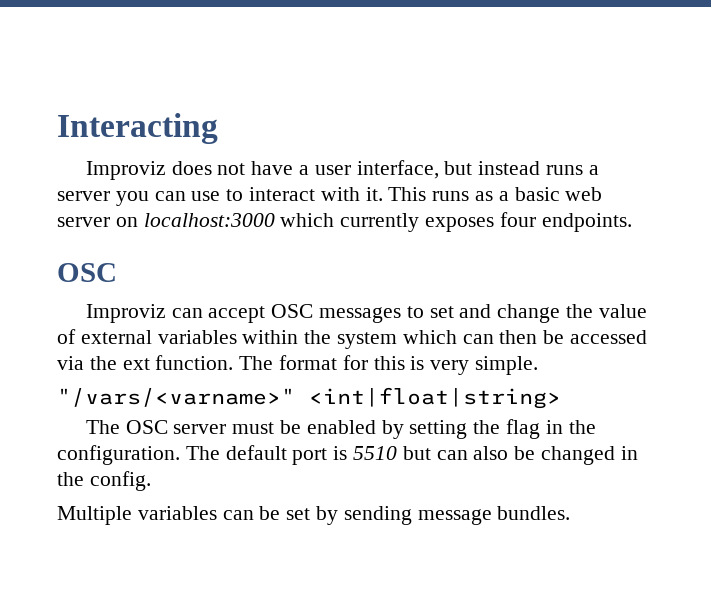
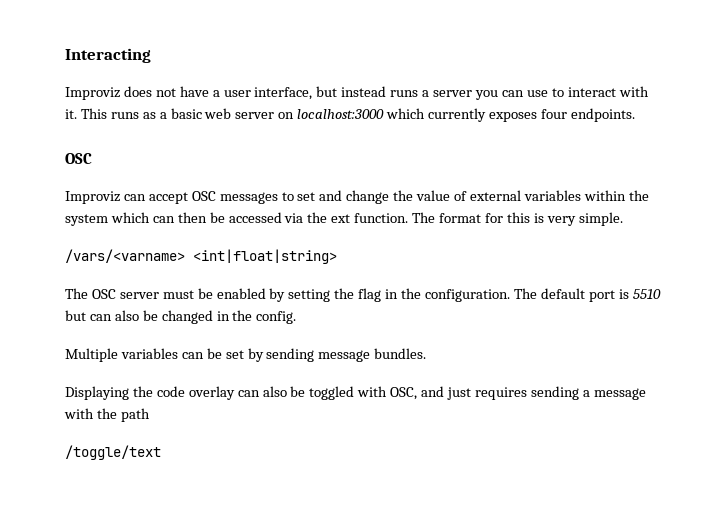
[57,388,295,407] "/vars/<varname>" -> [65,249,185,263] /vars/<varname>
(571, 513) none -> [65,386,646,400] [64,408,150,422] [65,445,161,460] // Displaying the code overlay can also be toggled with OSC, and just requires sending a message with the path // /toggle/text

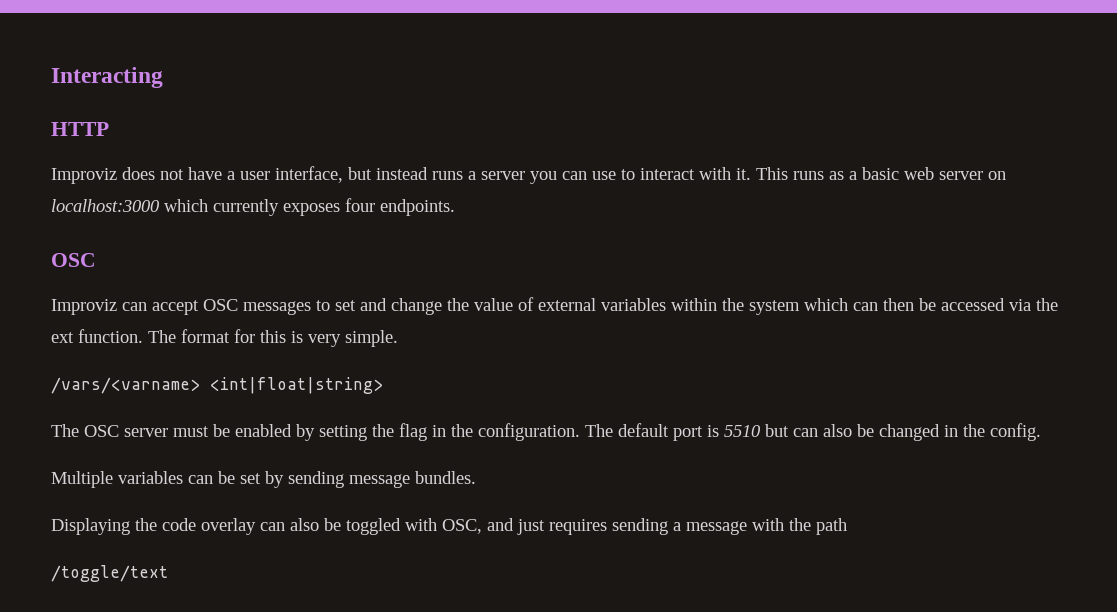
(151, 55) none -> [51,122,109,136] // HTTP

